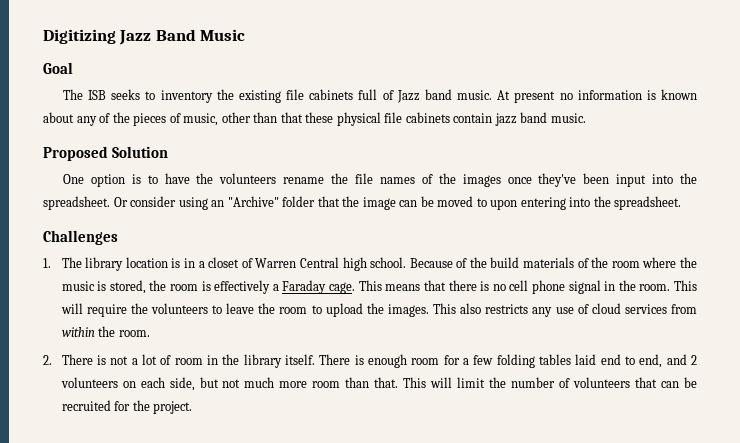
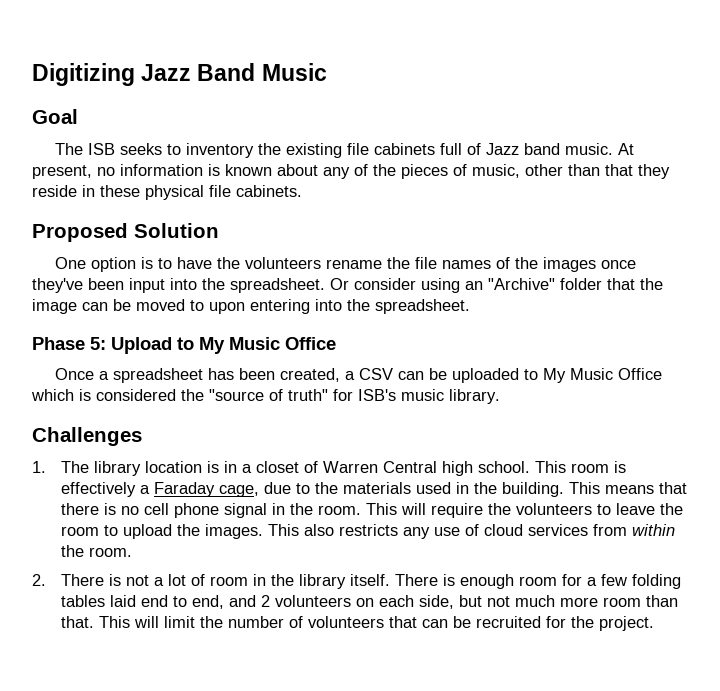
[514,91,556,103] present -> [32,165,92,179] present,
[305,112,586,126] these physical file cabinets contain jazz band music. -> [638,164,670,179] [32,185,302,200] they reside in these physical file cabinets.
(682, 203) none -> [32,337,336,354] [54,368,662,383] [31,389,500,404] // Phase 5: Upload to My Music Office // Once a spreadsheet has been created, a CSV can be uploaded to My Music Office which is considered the "source of truth" for ISB's music library.
[409,257,697,268] [61,280,167,294] Because of the build materials of the room where the music is stored, the -> [535,461,567,473] This
[329,282,356,294] cage. -> [219,482,565,497] cage, due to the materials used in the building.

